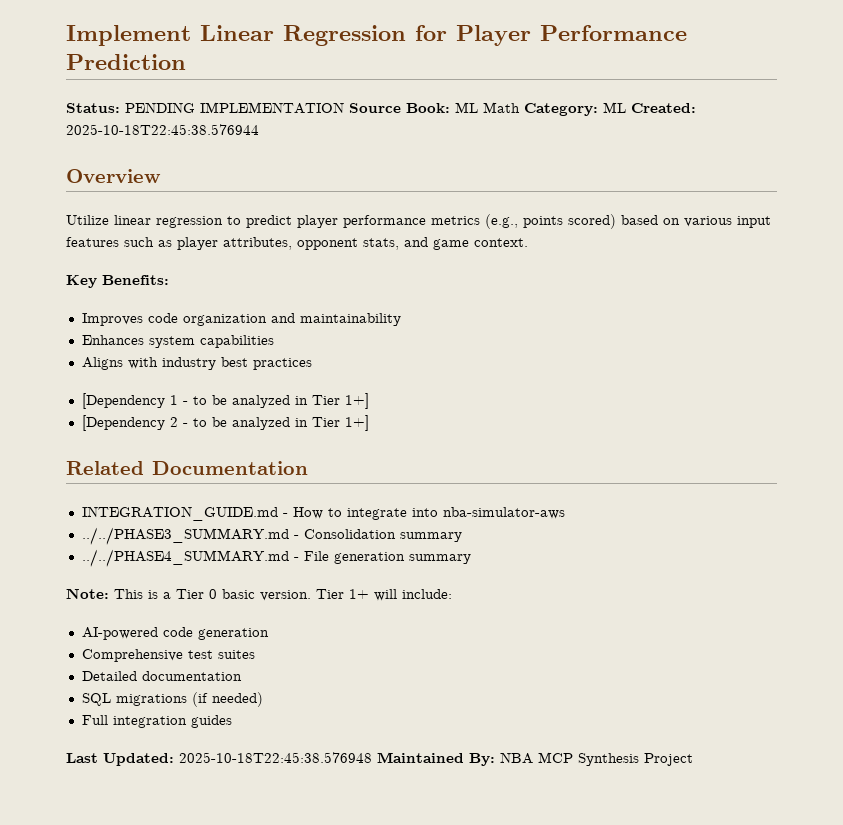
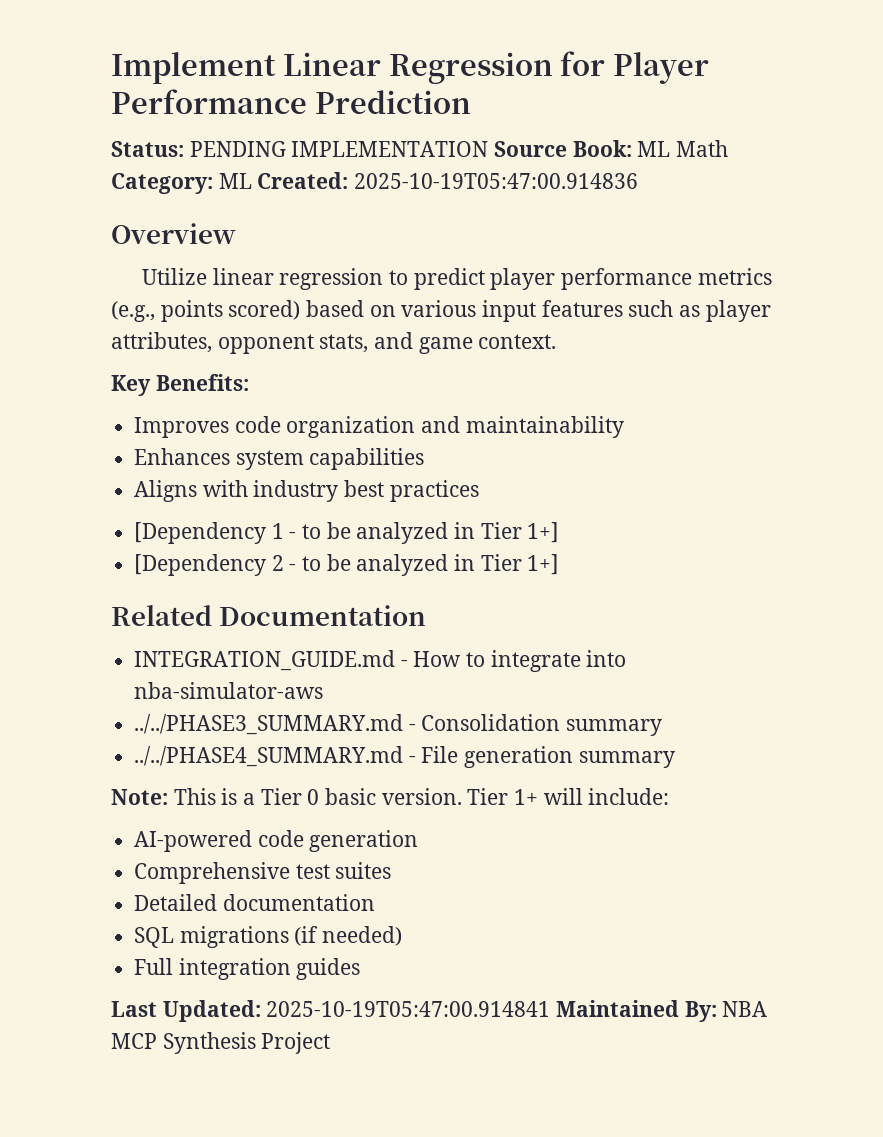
[66,124,259,135] 2025-10-18T22:45:38.576944 -> [354,173,639,189] 2025-10-19T05:47:00.914836
[179,752,372,763] 2025-10-18T22:45:38.576948 -> [266,1001,551,1017] 2025-10-19T05:47:00.914841

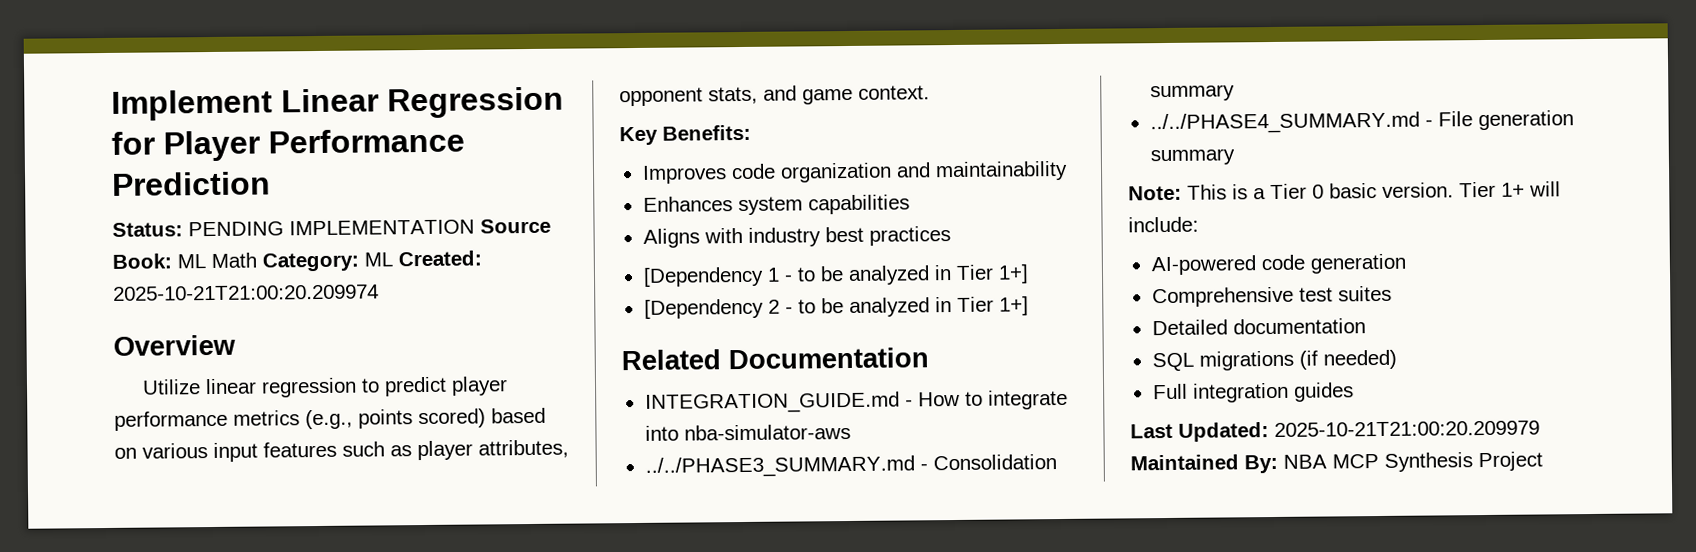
[354,173,639,189] 2025-10-19T05:47:00.914836 -> [113,284,379,301] 2025-10-21T21:00:20.209974
[266,1001,551,1017] 2025-10-19T05:47:00.914841 -> [1274,420,1540,437] 2025-10-21T21:00:20.209979

